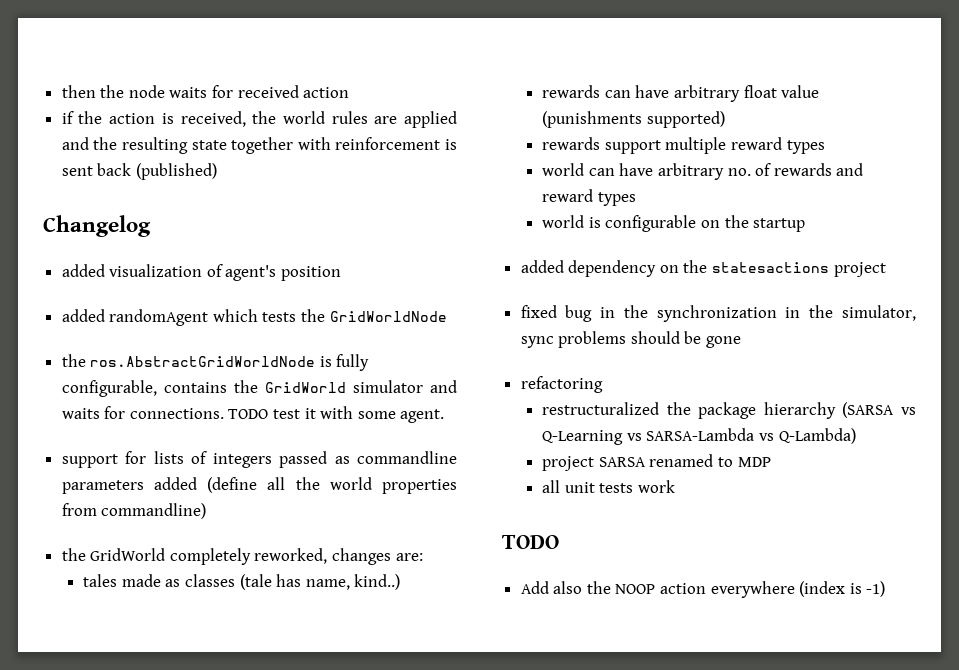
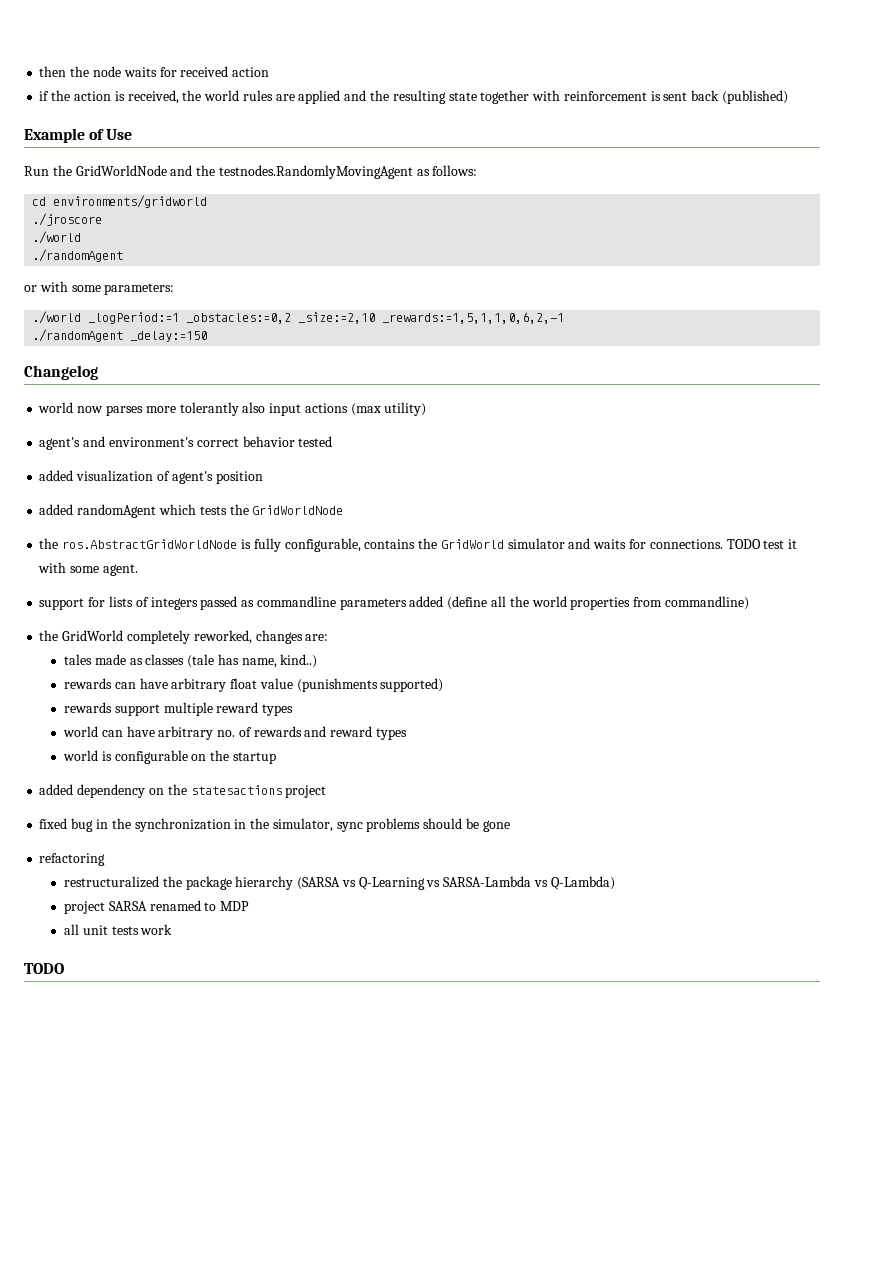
[43,215,151,237] Changelog -> [24,128,133,143] [24,165,478,179] [32,195,208,208] [32,213,103,226] [32,231,82,244] [32,249,124,262] [24,281,175,295] [32,311,565,324] [32,329,208,342] [24,365,98,380] [38,402,427,416] [39,436,333,450] Example of Use // Run the GridWorldNode and the testnodes.RandomlyMovingAgent as follows: // cd environments/gridworld // ./jroscore // ./world // ./randomAgent // or with some parameters: // ./world _logPeriod:=1 _obstacles:=0,2 _size:=2,10 _rewards:=1,5,1,1,0,6,2,-1 // ./randomAgent _delay:=150 // Changelog // world now parses more tolerantly also input actions (max utility) // agent's and environment's correct behavior tested
[520,581,886,598] // Add also the NOOP action everywhere (index is -1) -> (64, 968) none

